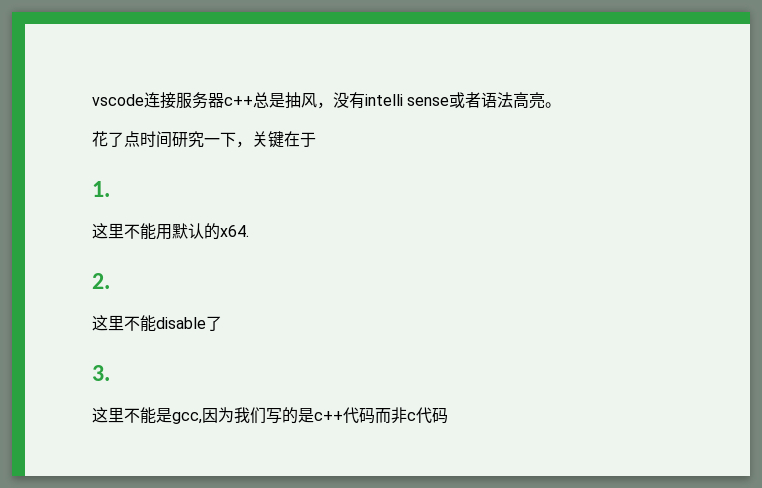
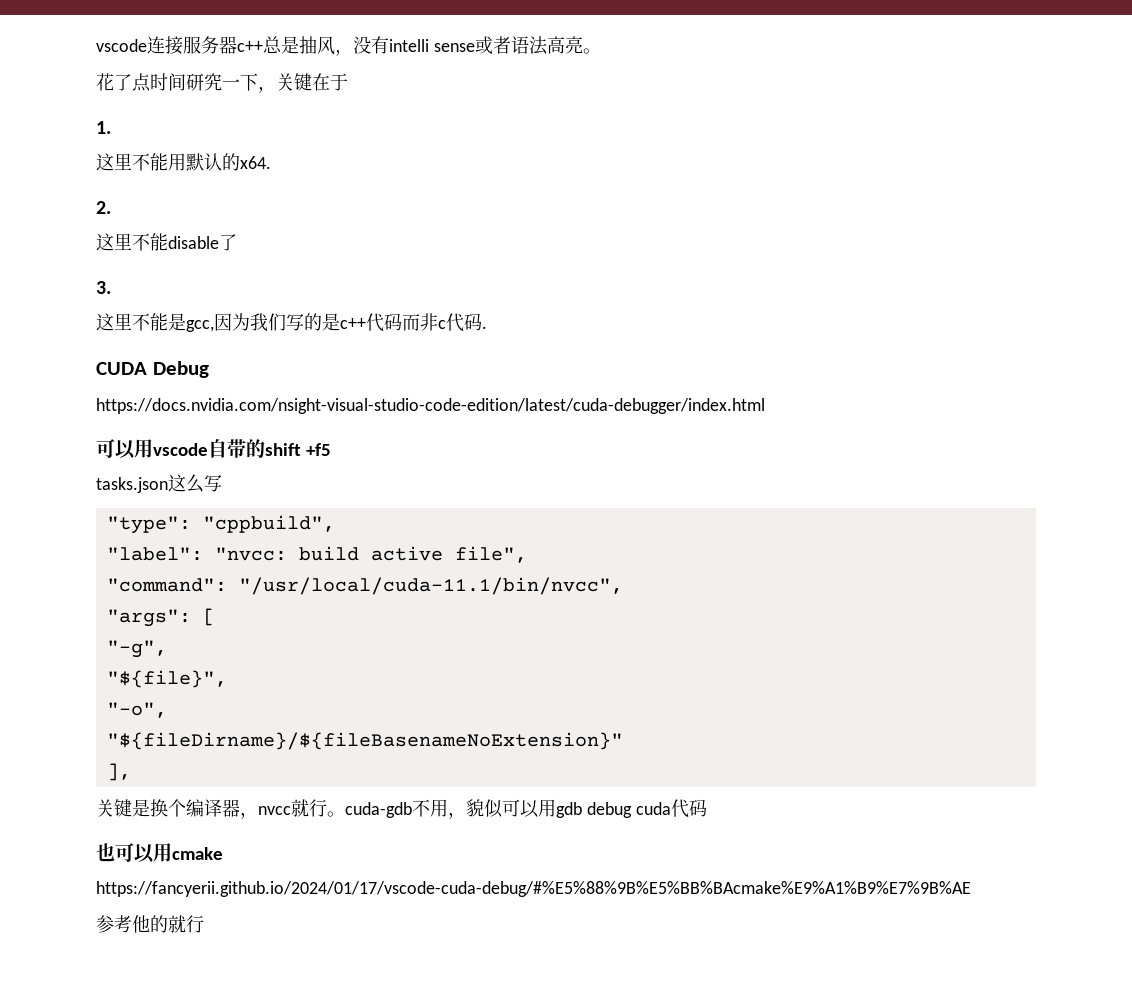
(448, 415) none -> [482,326,487,329] [96,361,209,378] [96,398,765,414] [96,439,332,459] [96,474,222,493] [106,515,335,534] [106,546,527,563] [106,577,623,595] [106,608,215,627] [106,640,167,658] [106,670,227,688] [106,702,167,718] [106,732,623,750] [106,763,131,781] [96,799,707,819] [96,843,223,863] [96,881,971,897] [96,915,204,933] . // CUDA Debug // https://docs.nvidia.com/nsight-visual-studio-code-edition/latest/cuda-debugger/index.html // 可以用vscode自带的shift +f5 // tasks.json这么写 // "type": "cppbuild", // "label": "nvcc: build active file", // "command": "/usr/local/cuda-11.1/bin/nvcc", // "args": [ // "-g", // "${file}", // "-o", // "${fileDirname}/${fileBasenameNoExtension}" // ], // 关键是换个编译器，nvcc就行。cuda-gdb不用，貌似可以用gdb debug cuda代码 // 也可以用cmake // https://fancyerii.github.io/2024/01/17/vscode-cuda-debug/#%E5%88%9B%E5%BB%BAcmake%E9%A1%B9%E7%9B%AE // 参考他的就行

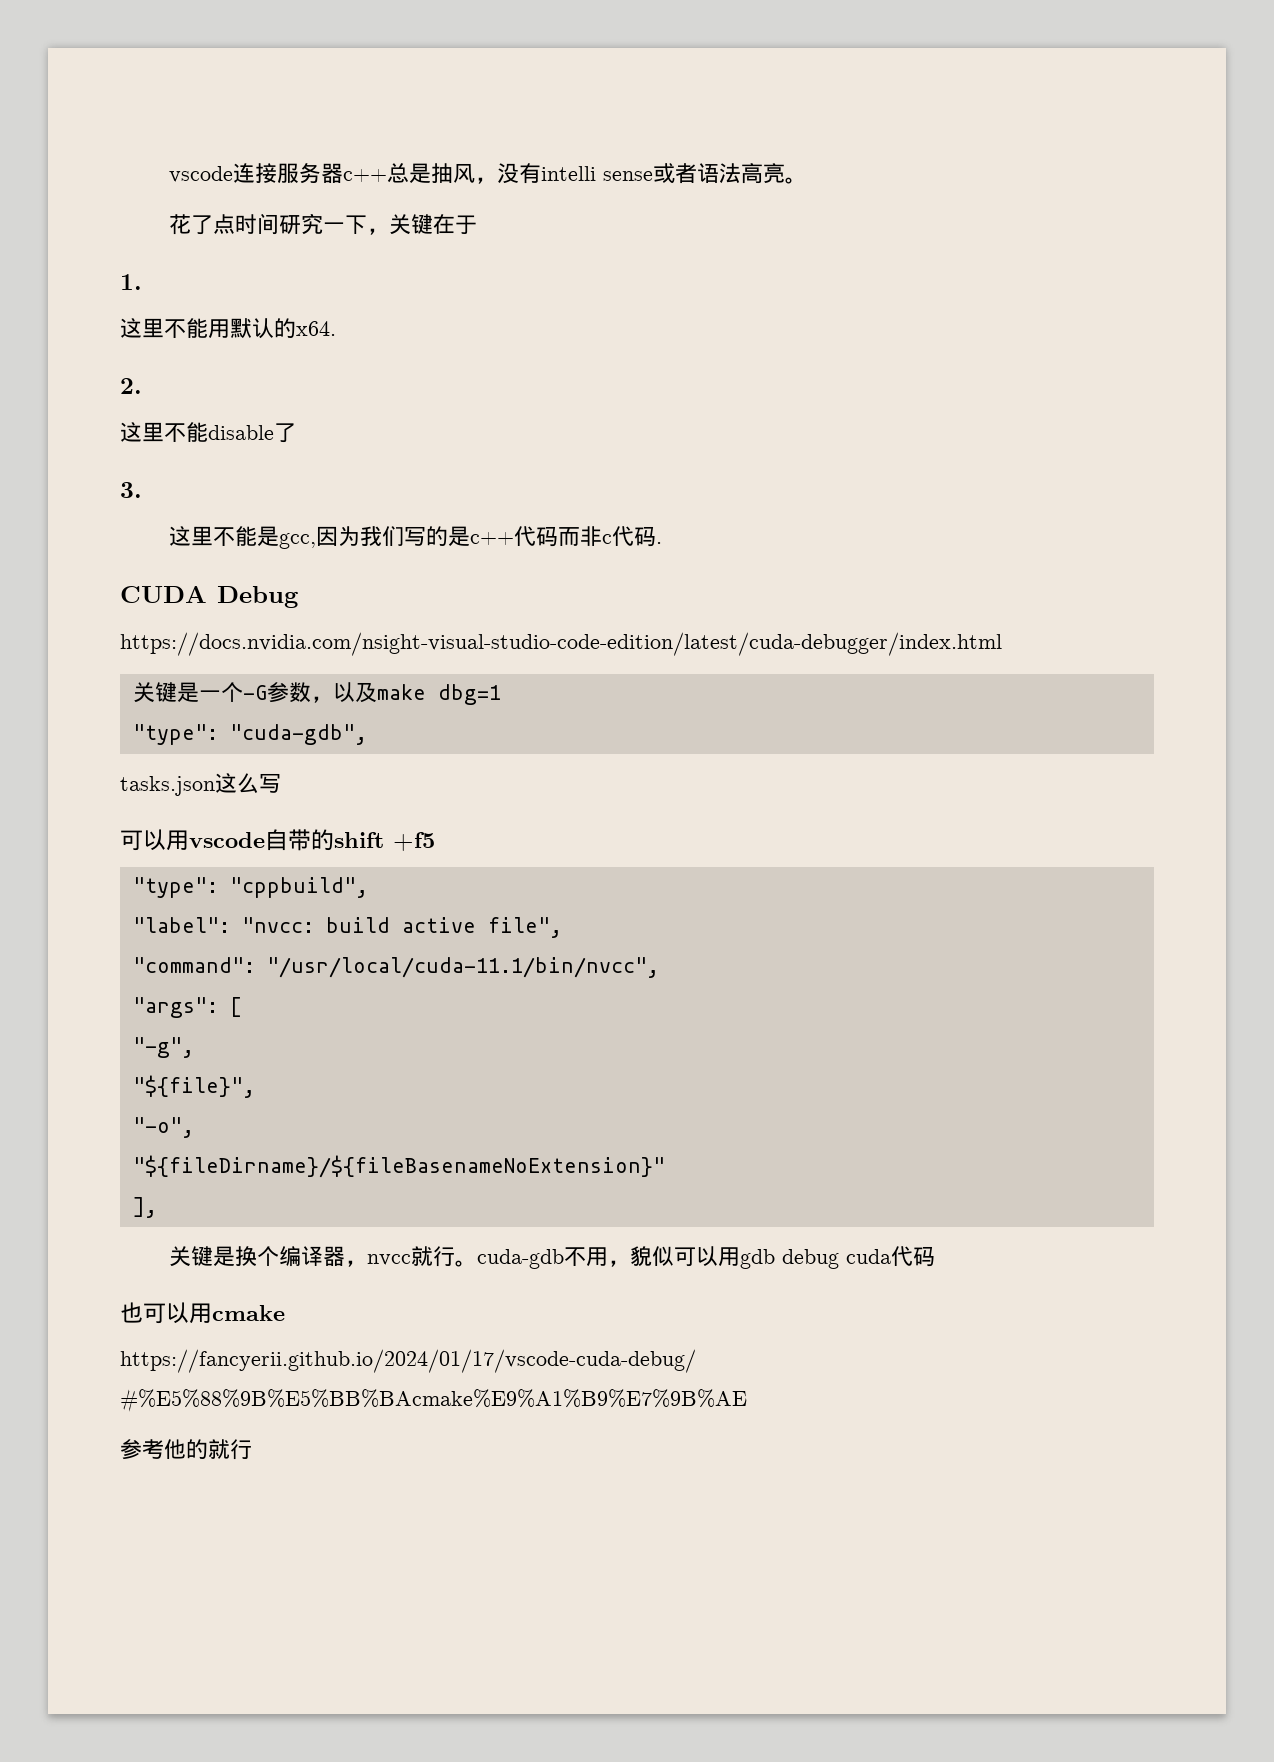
(765, 406) none -> [132,682,501,705] [132,724,367,745] [120,773,281,796] // 关键是一个-G参数，以及make dbg=1 // "type": "cuda-gdb", // tasks.json这么写
[96,474,222,493] // tasks.json这么写 -> (435, 841) none

